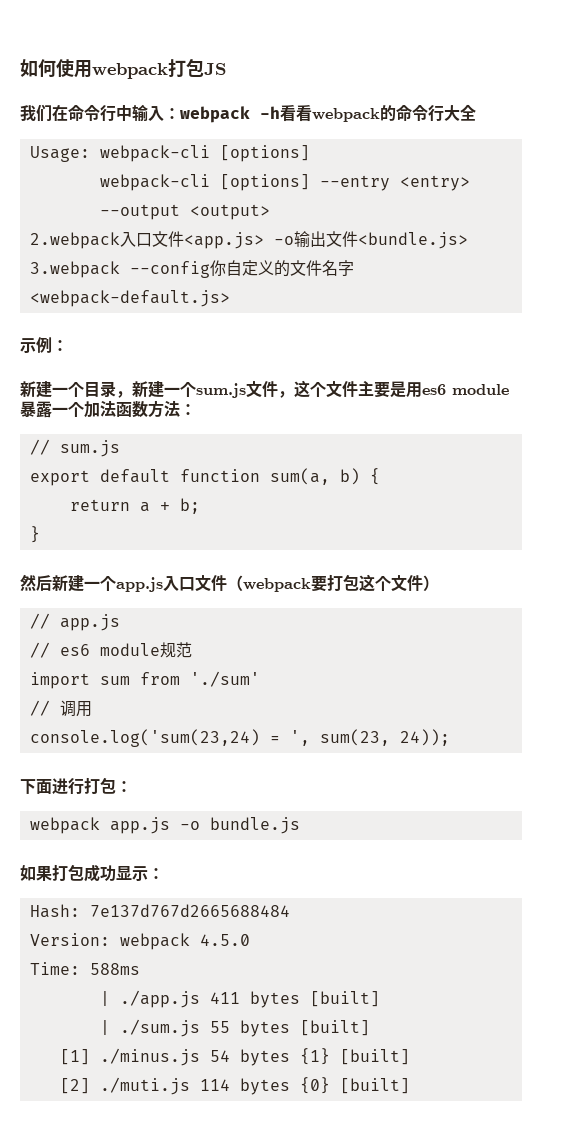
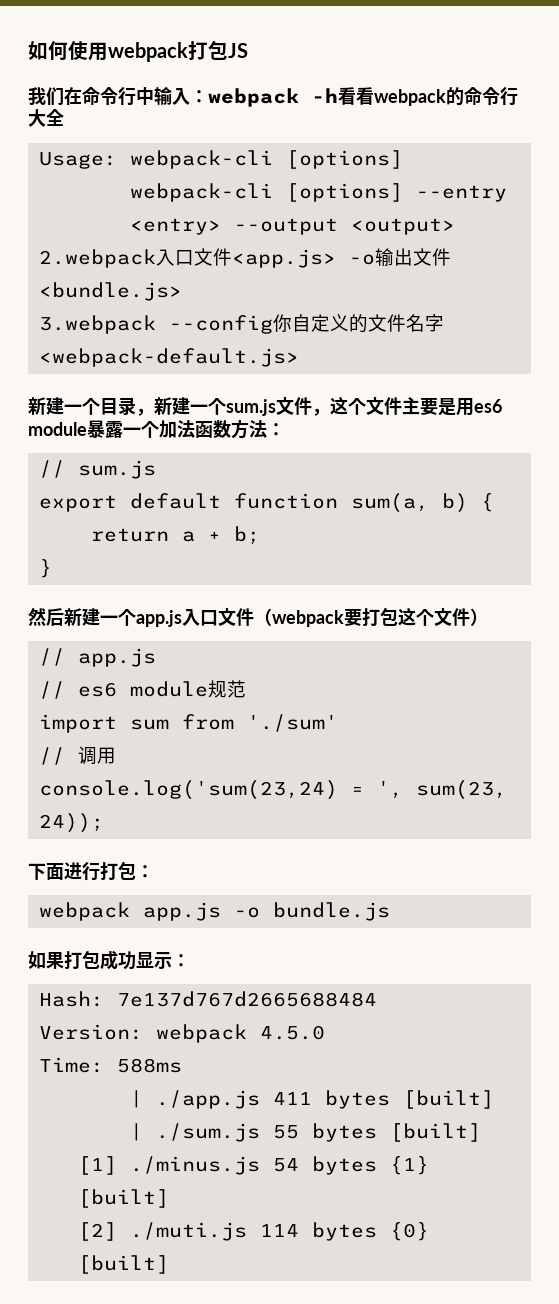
[20,337,68,353] // 示例： -> (299, 357) none

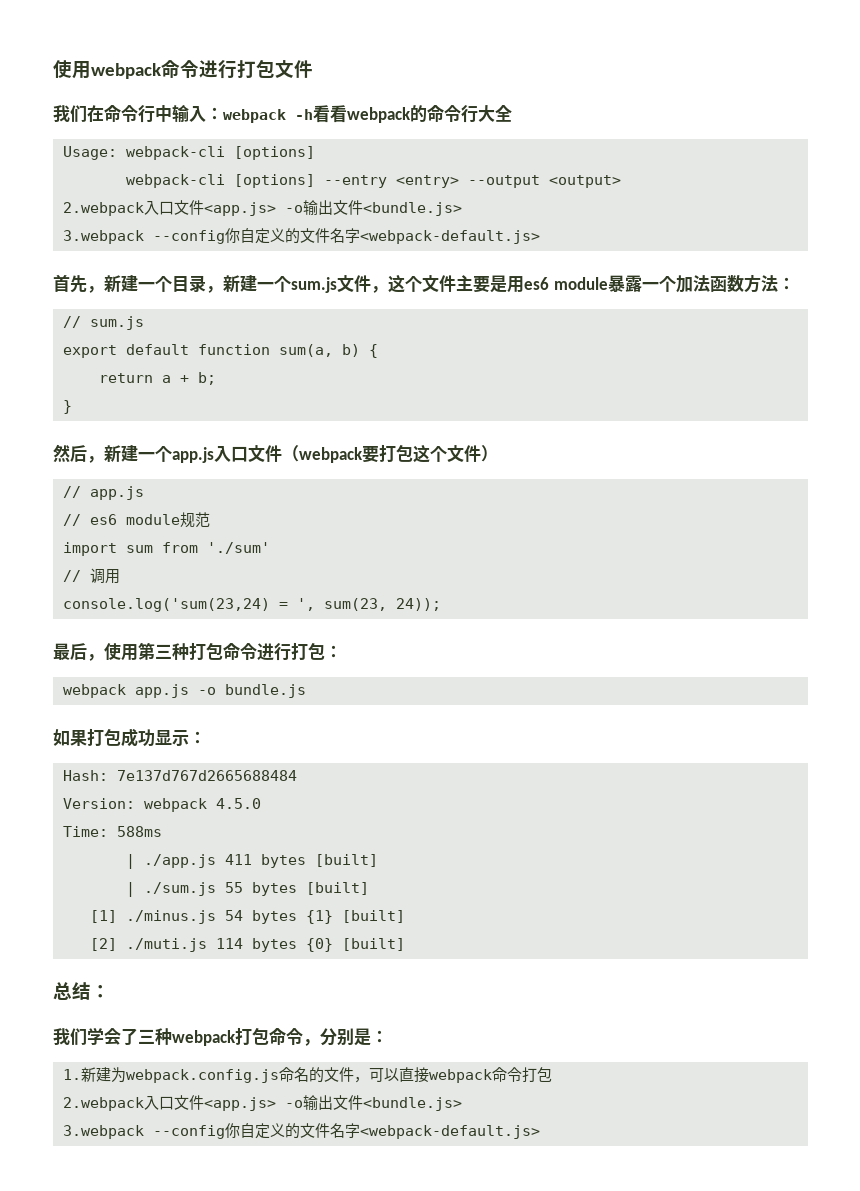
[28,41,68,61] 如何 -> (53, 69) none
[188,40,248,60] 打包JS -> [161,59,313,79] 命令进行打包文件
(299, 357) none -> [53,274,104,293] 首先，
(64, 617) none -> [87,456,104,463] ，
[28,863,64,880] 下面 -> [53,642,257,661] 最后，使用第三种打包命令
(169, 1264) none -> [53,982,110,1000] [53,1027,388,1046] [63,1067,553,1083] [63,1095,463,1111] [63,1123,541,1139] // 总结： // 我们学会了三种webpack打包命令，分别是： // 1.新建为webpack.config.js命名的文件，可以直接webpack命令打包 // 2.webpack入口文件<app.js> -o输出文件<bundle.js> // 3.webpack --config你自定义的文件名字<webpack-default.js>

